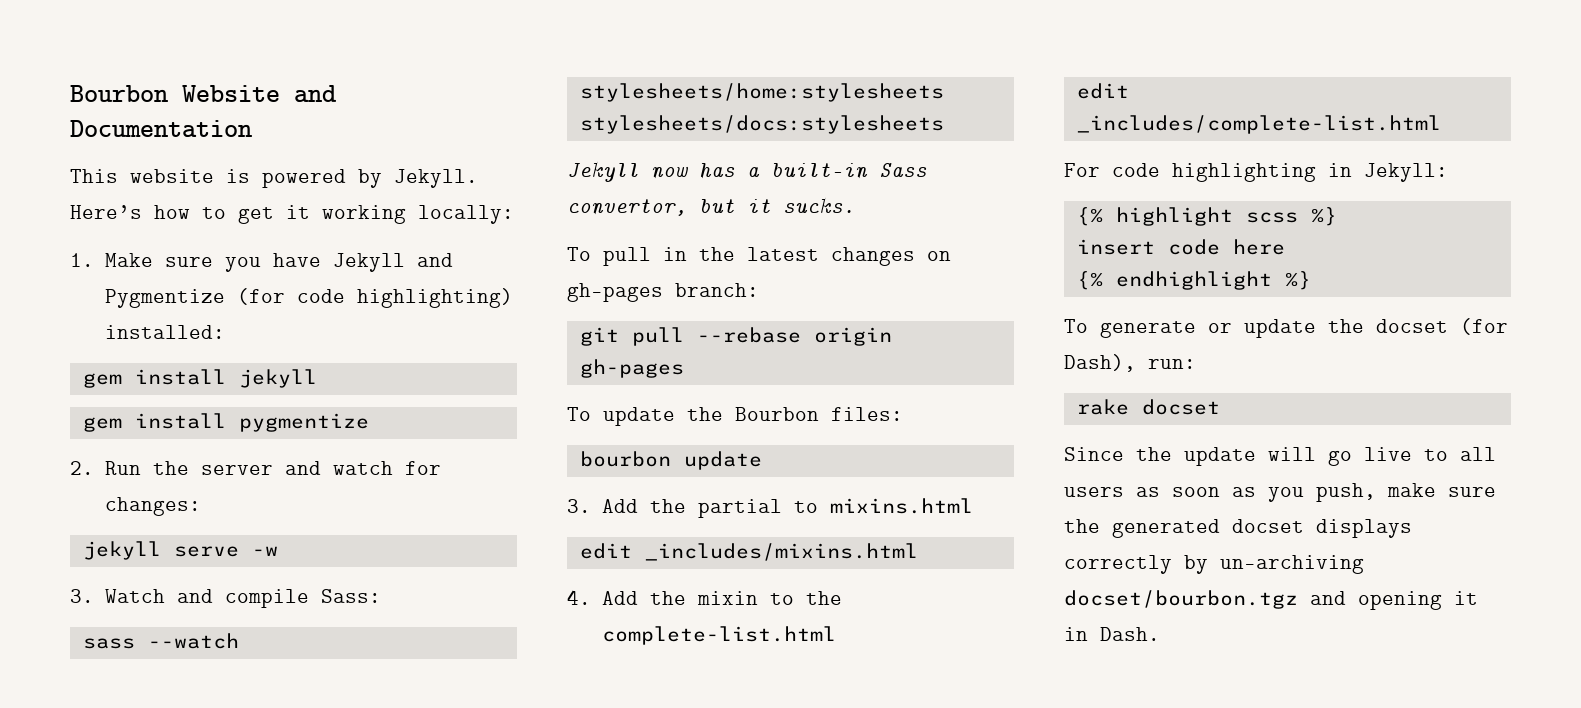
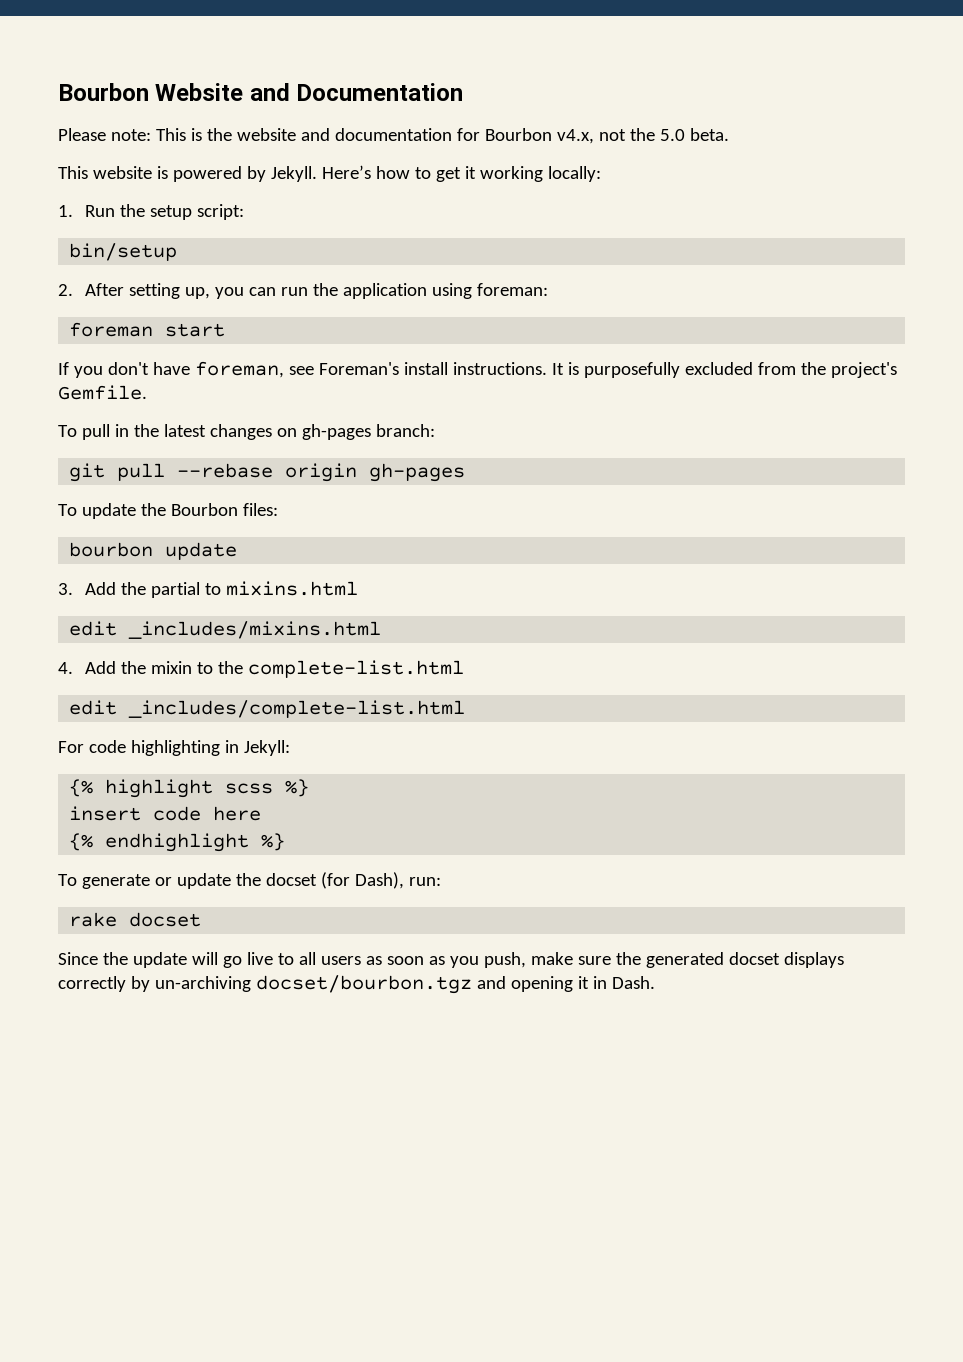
(253, 129) none -> [58,128,729,144] // Please note: This is the website and documentation for Bourbon v4.x, not the 5.0 beta.
[104,253,453,272] [104,288,513,308] [104,325,225,339] [82,369,317,388] [82,413,369,432] [70,461,441,475] [104,497,201,516] [82,541,278,560] [70,589,381,608] [82,633,239,649] [579,83,944,102] [579,115,944,134] [567,161,927,182] [567,197,855,216] Make sure you have Jekyll and Pygmentize (for code highlighting) installed: // gem install jekyll // gem install pygmentize // 2. Run the server and watch for changes: // jekyll serve -w // 3. Watch and compile Sass: // sass --watch stylesheets/home:stylesheets stylesheets/docs:stylesheets // Jekyll now has a built-in Sass convertor, but it sucks. -> [85,204,245,220] [69,243,178,261] [58,283,549,299] [69,322,226,337] [58,361,897,378] [58,385,147,400] Run the setup script: // bin/setup // 2. After setting up, you can run the application using foreman: // foreman start // If you don't have foreman, see Foreman's install instructions. It is purposefully excluded from the project's Gemfile.

